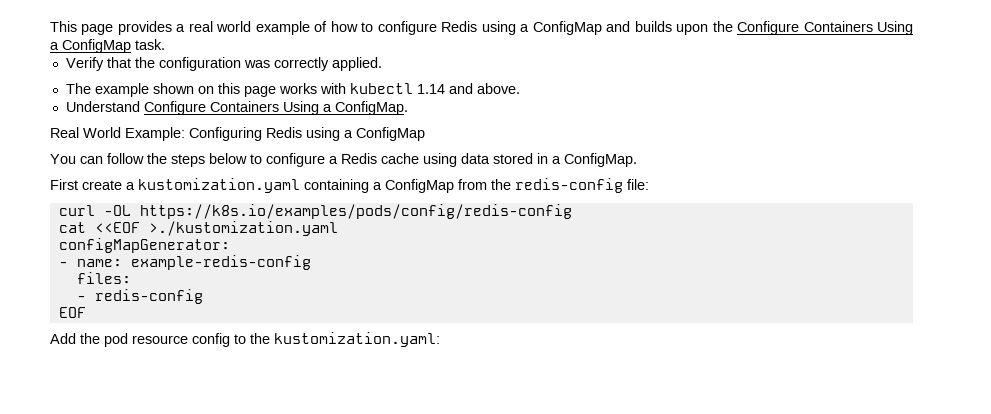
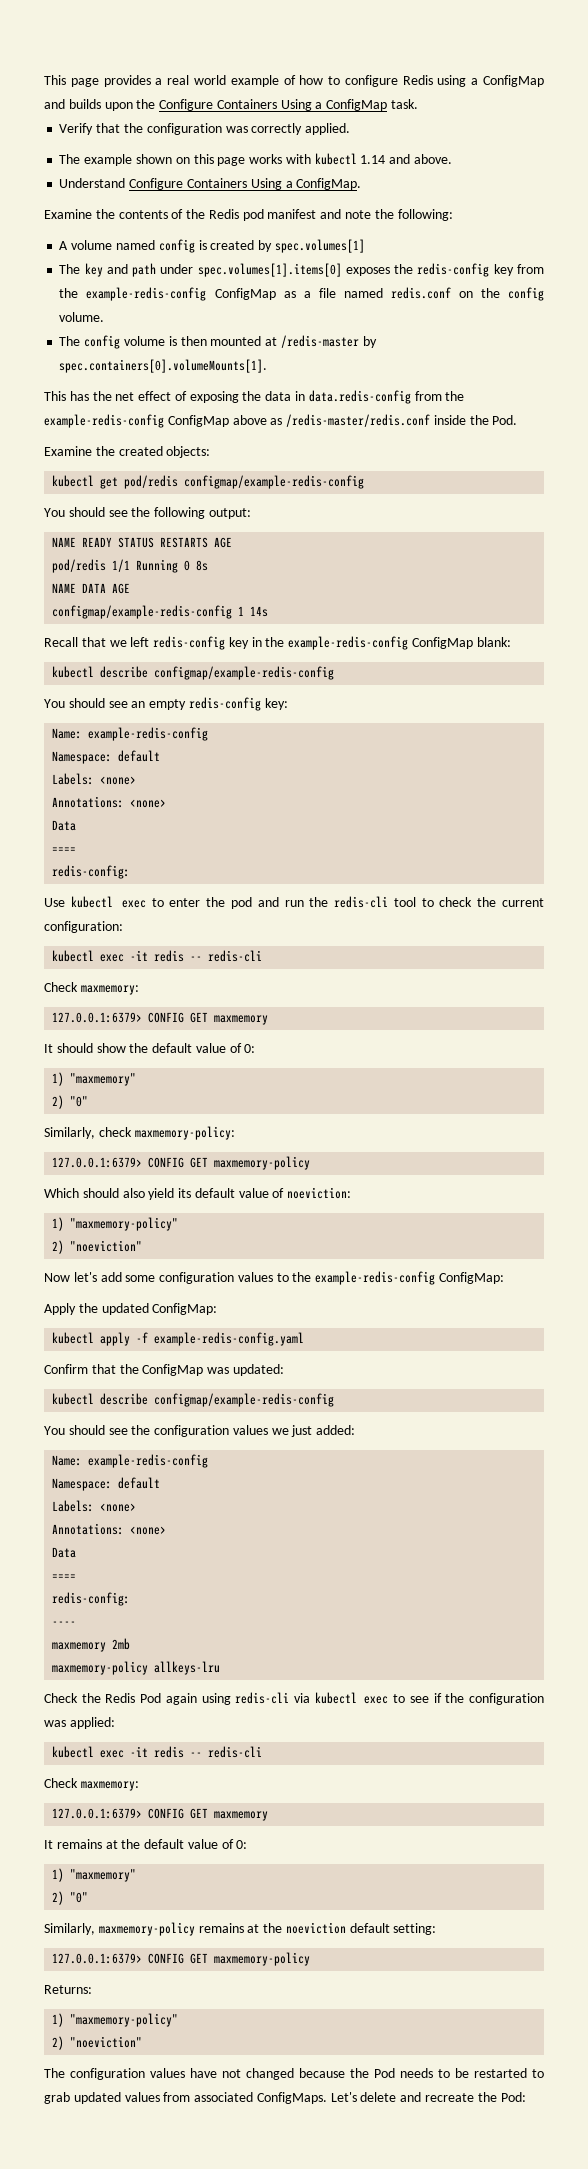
[50,127,425,141] [50,153,637,167] [50,178,649,193] [58,204,572,219] [58,221,338,236] [58,238,230,253] [58,255,311,270] [76,272,131,284] [76,289,203,304] [58,307,86,318] [50,332,440,347] Real World Example: Configuring Redis using a ConfigMap // You can follow the steps below to configure a Redis cache using data stored in a ConfigMap. // First create a kustomization.yaml containing a ConfigMap from the redis-config file: // curl -OL https://k8s.io/examples/pods/config/redis-config // cat <<EOF >./kustomization.yaml // configMapGenerator: // - name: example-redis-config // files: // - redis-config // EOF // Add the pod resource config to the kustomization.yaml: -> [44,209,453,221] [59,239,365,253] [59,263,544,277] [59,287,544,301] [59,312,105,322] [59,335,377,349] [59,359,268,373] [44,390,465,404] [44,414,518,428] [44,446,211,458] [52,475,365,489] [44,507,251,519] [52,537,233,548] [52,559,209,573] [52,583,131,594] [52,605,269,619] [44,636,511,650] [52,666,335,680] [44,697,288,711] [52,727,209,741] [52,750,161,764] [52,773,137,785] [52,796,167,808] [52,820,77,831] [52,847,77,853] [52,865,131,879] [44,896,545,909] [44,921,123,933] [52,950,263,962] [44,982,139,995] [52,1012,269,1025] [44,1043,256,1053] [52,1072,137,1086] [52,1095,89,1109] [44,1126,235,1140] [52,1156,311,1170] [44,1187,352,1200] [52,1217,179,1231] [52,1240,143,1254] [44,1271,505,1285] [44,1303,218,1315] [52,1332,305,1346] [44,1364,284,1376] [52,1393,335,1407] [44,1425,356,1437] [52,1454,209,1468] [52,1477,161,1491] [52,1500,137,1512] [52,1523,167,1535] [52,1547,77,1558] [52,1574,77,1580] [52,1592,131,1606] [52,1621,77,1626] [52,1638,131,1652] [52,1661,221,1675] [44,1692,544,1705] [44,1717,115,1729] [52,1746,263,1758] [44,1778,139,1791] [52,1808,269,1821] [44,1839,248,1849] [52,1868,137,1882] [52,1891,89,1905] [44,1922,437,1936] [52,1952,311,1966] [44,1985,92,1994] [52,2013,179,2027] [52,2036,143,2050] [44,2068,544,2080] [44,2092,526,2104] Examine the contents of the Redis pod manifest and note the following: // A volume named config is created by spec.volumes[1] // The key and path under spec.volumes[1].items[0] exposes the redis-config key from the example-redis-config ConfigMap as a file named redis.conf on the config volume. // The config volume is then mounted at /redis-master by spec.containers[0].volumeMounts[1]. // This has the net effect of exposing the data in data.redis-config from the example-redis-config ConfigMap above as /redis-master/redis.conf inside the Pod. // Examine the created objects: // kubectl get pod/redis configmap/example-redis-config // You should see the following output: // NAME READY STATUS RESTARTS AGE // pod/redis 1/1 Running 0 8s // NAME DATA AGE // configmap/example-redis-config 1 14s // Recall that we left redis-config key in the example-redis-config ConfigMap blank: // kubectl describe configmap/example-redis-config // You should see an empty redis-config key: // Name: example-redis-config // Namespace: default // Labels: <none> // Annotations: <none> // Data // ==== // redis-config: // Use kubectl exec to enter the pod and run the redis-cli tool to check the current configuration: // kubectl exec -it redis -- redis-cli // Check maxmemory: // 127.0.0.1:6379> CONFIG GET maxmemory // It should show the default value of 0: // 1) "maxmemory" // 2) "0" // Similarly, check maxmemory-policy: // 127.0.0.1:6379> CONFIG GET maxmemory-policy // Which should also yield its default value of noeviction: // 1) "maxmemory-policy" // 2) "noeviction" // Now let's add some configuration values to the example-redis-config ConfigMap: // Apply the updated ConfigMap: // kubectl apply -f example-redis-config.yaml // Confirm that the ConfigMap was updated: // kubectl describe configmap/example-redis-config // You should see the configuration values we just added: // Name: example-redis-config // Namespace: default // Labels: <none> // Annotations: <none> // Data // ==== // redis-config: // ---- // maxmemory 2mb // maxmemory-policy allkeys-lru // Check the Redis Pod again using redis-cli via kubectl exec to see if the configuration was applied: // kubectl exec -it redis -- redis-cli // Check maxmemory: // 127.0.0.1:6379> CONFIG GET maxmemory // It remains at the default value of 0: // 1) "maxmemory" // 2) "0" // Similarly, maxmemory-policy remains at the noeviction default setting: // 127.0.0.1:6379> CONFIG GET maxmemory-policy // Returns: // 1) "maxmemory-policy" // 2) "noeviction" // The configuration values have not changed because the Pod needs to be restarted to grab updated values from associated ConfigMaps. Let's delete and recreate the Pod:

